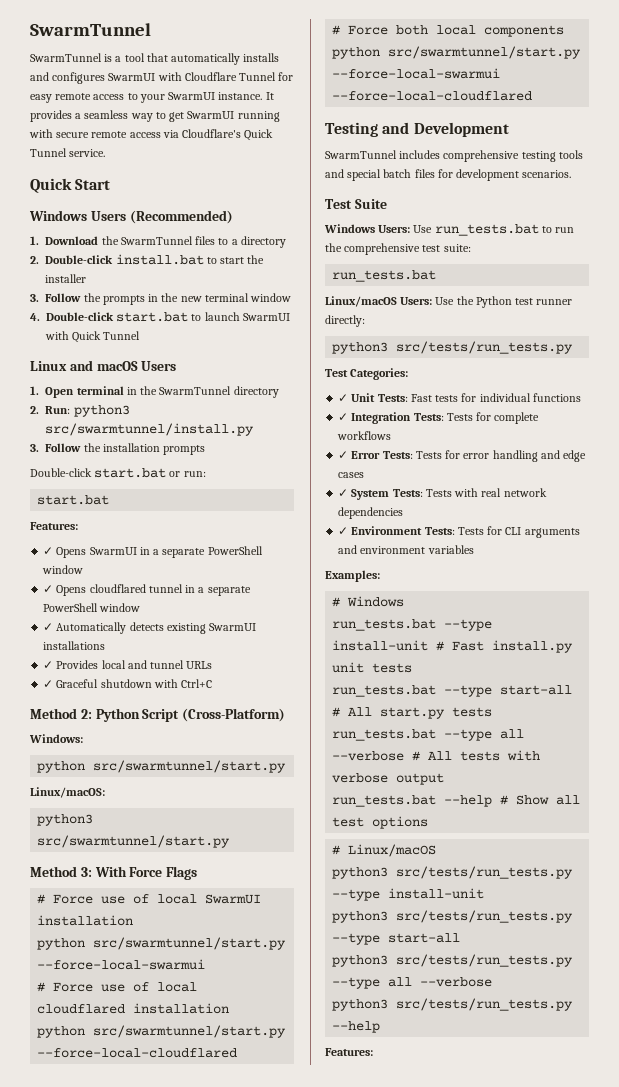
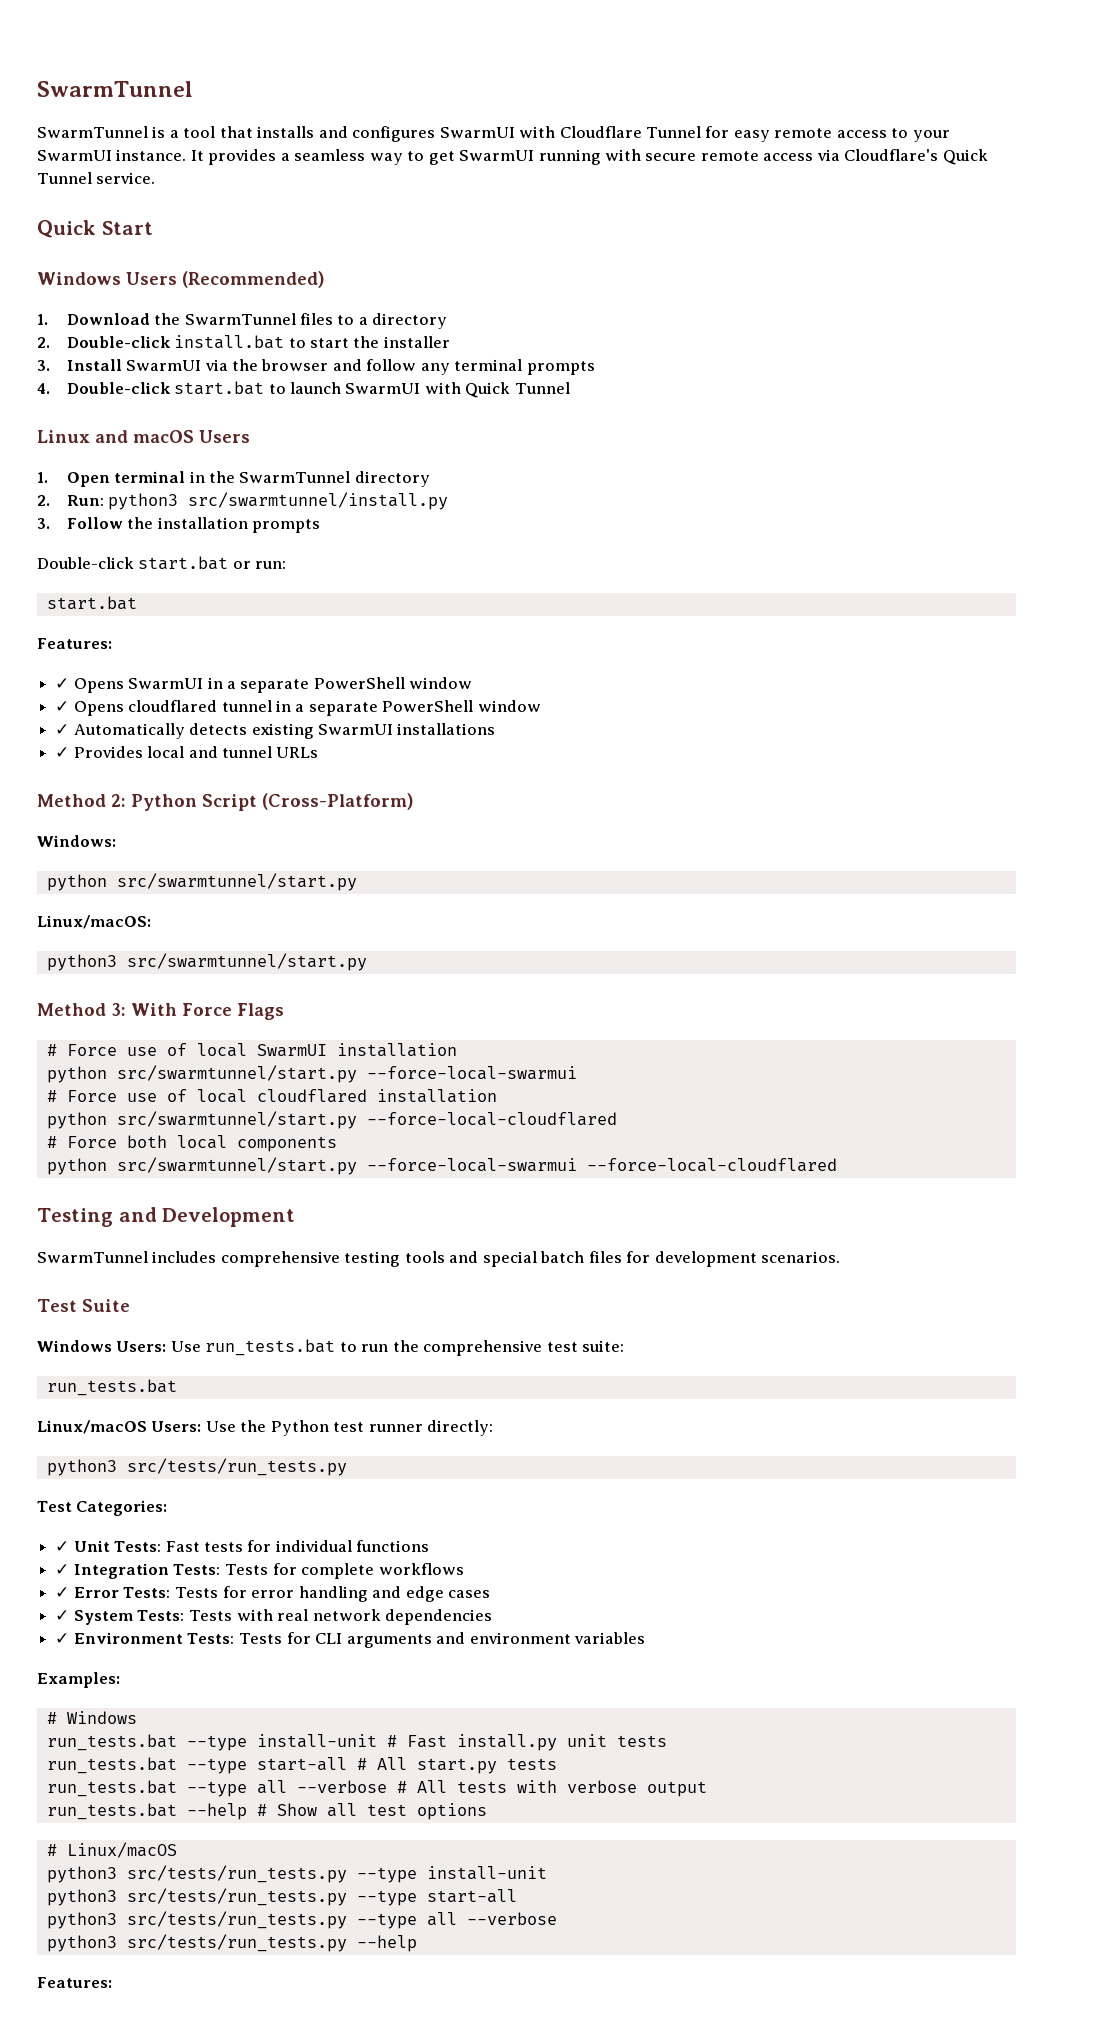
[171,53,241,65] automatically -> (253, 132) none
[45,293,292,305] Follow the prompts in the new terminal window -> [66,359,595,375] Install SwarmUI via the browser and follow any terminal prompts
[43,679,213,688] // ✓ Graceful shutdown with Ctrl+C -> (319, 752) none

